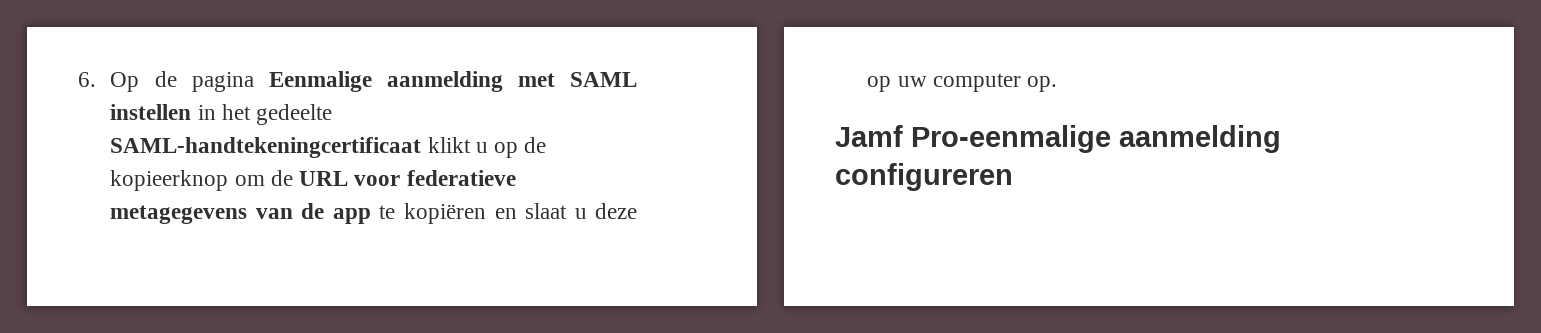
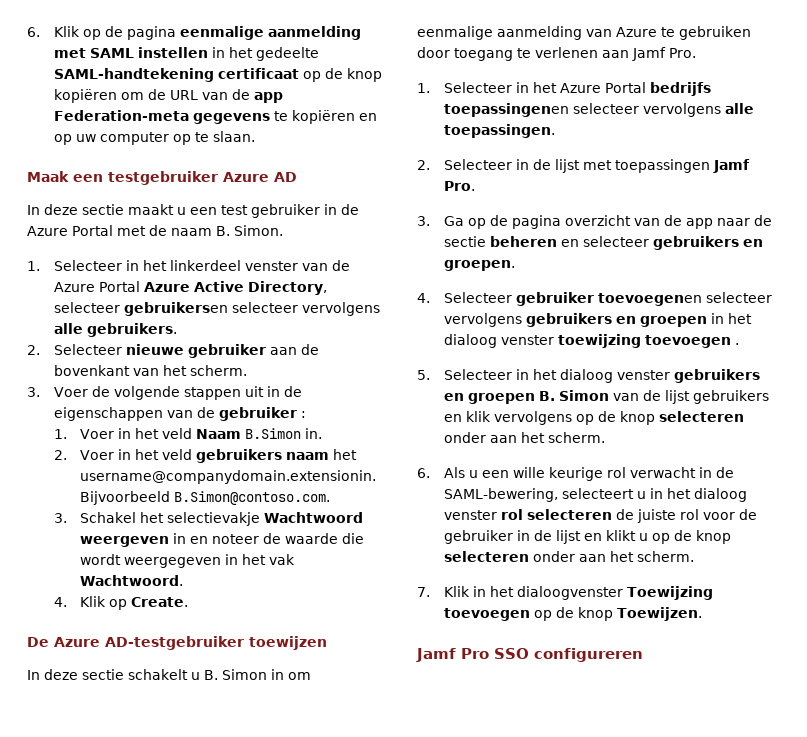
[78,71,372,92] 6. Op de pagina Eenmalige -> [27,26,264,40] 6. Klik op de pagina eenmalige
[110,137,547,158] [110,170,516,191] [110,203,638,224] [867,73,1058,92] [835,125,1281,153] SAML-handtekeningcertificaat klikt u op de kopieerknop om de URL voor federatieve metagegevens van de app te kopiëren en slaat u deze op uw computer op. // Jamf Pro-eenmalige aanmelding -> [53,68,382,82] [53,89,283,103] [53,110,377,124] [53,131,255,145] [27,171,297,185] [27,204,359,218] [27,225,283,236] [27,260,350,271] [53,281,327,295] [53,302,380,316] [53,323,177,337] [27,344,319,358] [53,365,247,376] [27,386,302,400] [53,407,306,421] [53,428,323,439] [53,449,358,463] [80,470,377,484] [80,491,331,505] [53,512,364,526] [80,533,365,547] [80,554,296,568] [80,575,184,586] [53,596,189,610] [27,636,327,650] [27,669,311,680] [417,26,751,40] [417,47,696,61] [417,82,711,96] [443,103,754,117] [443,124,555,138] [417,159,750,173] [443,181,475,191] [417,215,772,229] [443,236,763,250] [443,260,515,271] [417,292,772,306] [443,313,752,327] [443,334,739,348] [417,369,760,383] [443,390,769,404] [443,411,744,425] [443,432,605,443] [417,467,734,481] [443,488,747,502] [443,509,757,523] [443,530,731,544] [443,551,694,562] [417,586,713,600] [443,607,702,621] [416,648,529,662] SAML-handtekening certificaat op de knop kopiëren om de URL van de app Federation-meta gegevens te kopiëren en op uw computer op te slaan. // Maak een testgebruiker Azure AD // In deze sectie maakt u een test gebruiker in de Azure Portal met de naam B. Simon. // 1. Selecteer in het linkerdeel venster van de Azure Portal Azure Active Directory, selecteer gebruikersen selecteer vervolgens alle gebruikers. // 2. Selecteer nieuwe gebruiker aan de bovenkant van het scherm. // 3. Voer de volgende stappen uit in de eigenschappen van de gebruiker : // 1. Voer in het veld Naam B.Simon in. // 2. Voer in het veld gebruikers naam het username@companydomain.extensionin. Bijvoorbeeld B.Simon@contoso.com. // 3. Schakel het selectievakje Wachtwoord weergeven in en noteer de waarde die wordt weergegeven in het vak Wachtwoord. // 4. Klik op Create. // De Azure AD-testgebruiker toewijzen // In deze sectie schakelt u B. Simon in om eenmalige aanmelding van Azure te gebruiken door toegang te verlenen aan Jamf Pro. // 1. Selecteer in het Azure Portal bedrijfs toepassingenen selecteer vervolgens alle toepassingen. // 2. Selecteer in de lijst met toepassingen Jamf Pro. // 3. Ga op de pagina overzicht van de app naar de sectie beheren en selecteer gebruikers en groepen. // 4. Selecteer gebruiker toevoegenen selecteer vervolgens gebruikers en groepen in het dialoog venster toewijzing toevoegen . // 5. Selecteer in het dialoog venster gebruikers en groepen B. Simon van de lijst gebruikers en klik vervolgens op de knop selecteren onder aan het scherm. // 6. Als u een wille keurige rol verwacht in de SAML-bewering, selecteert u in het dialoog venster rol selecteren de juiste rol voor de gebruiker in de lijst en klikt u op de knop selecteren onder aan het scherm. // 7. Klik in het dialoogvenster Toewijzing toevoegen op de knop Toewijzen. // Jamf Pro SSO

